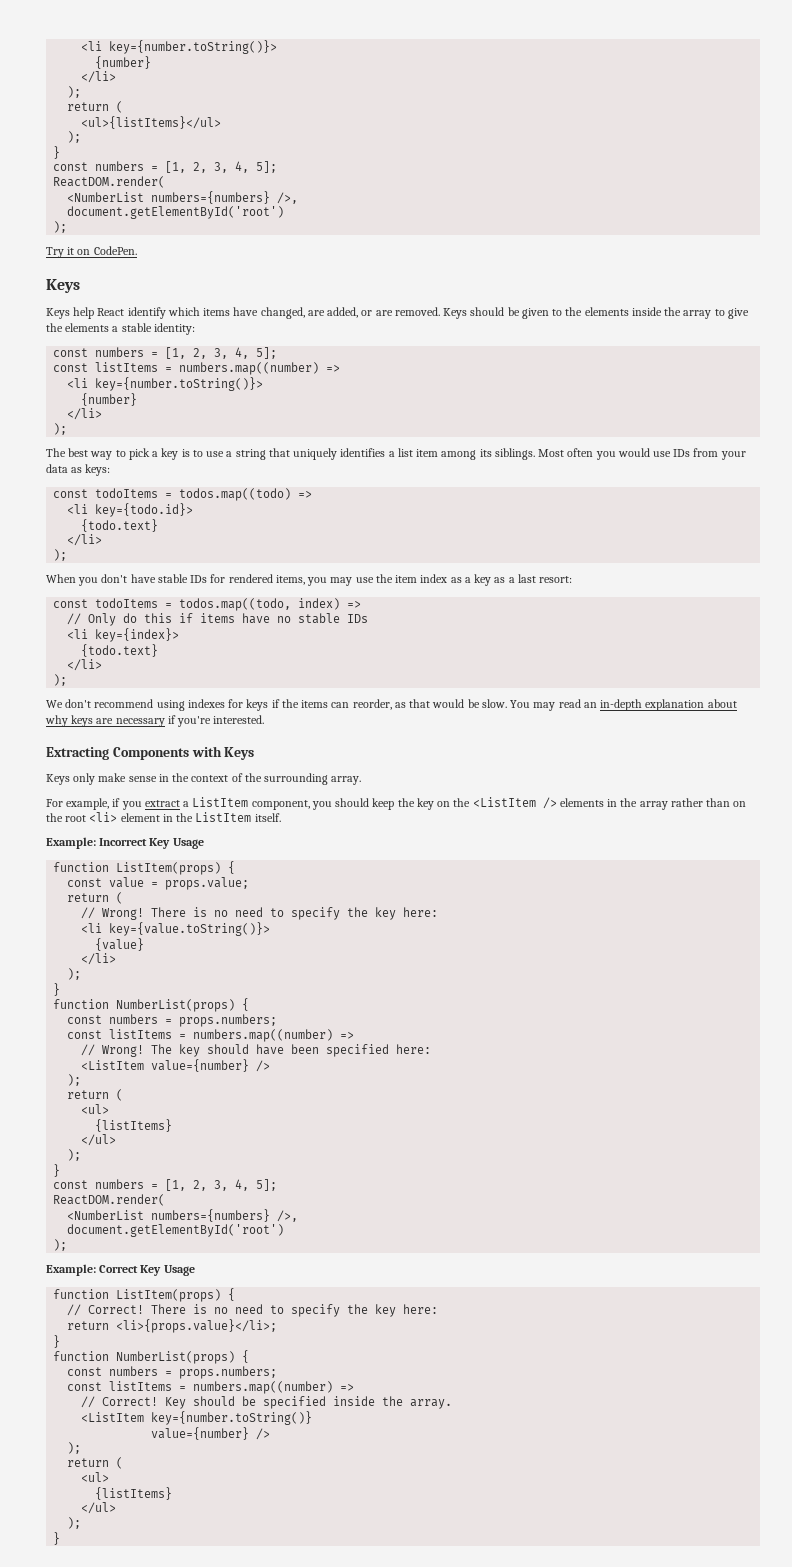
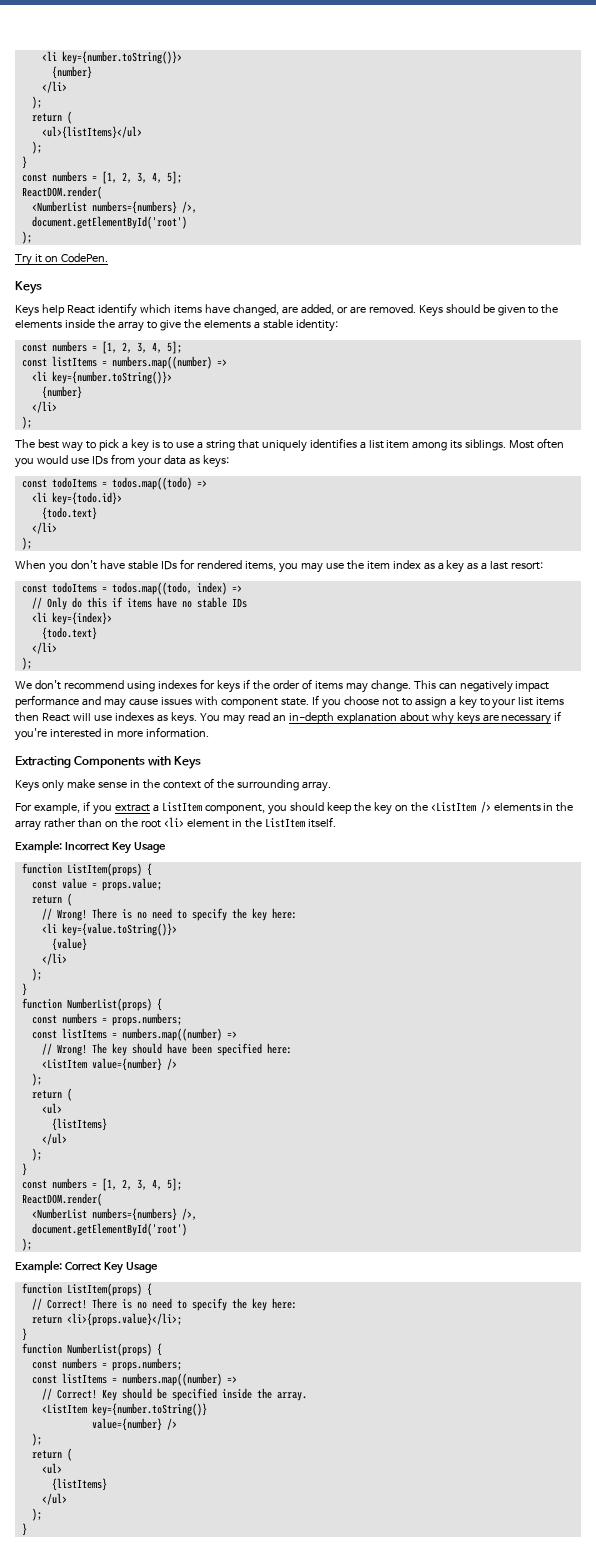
[301,699,507,710] items can reorder, as that would be slow. -> [272,679,550,693] [15,695,565,709] [15,712,197,725] order of items may change. This can negatively impact performance and may cause issues with component state. If you choose not to assign a key to your list items then React will use indexes as keys.
[213,715,265,724] interested. -> [49,727,209,738] interested in more information.

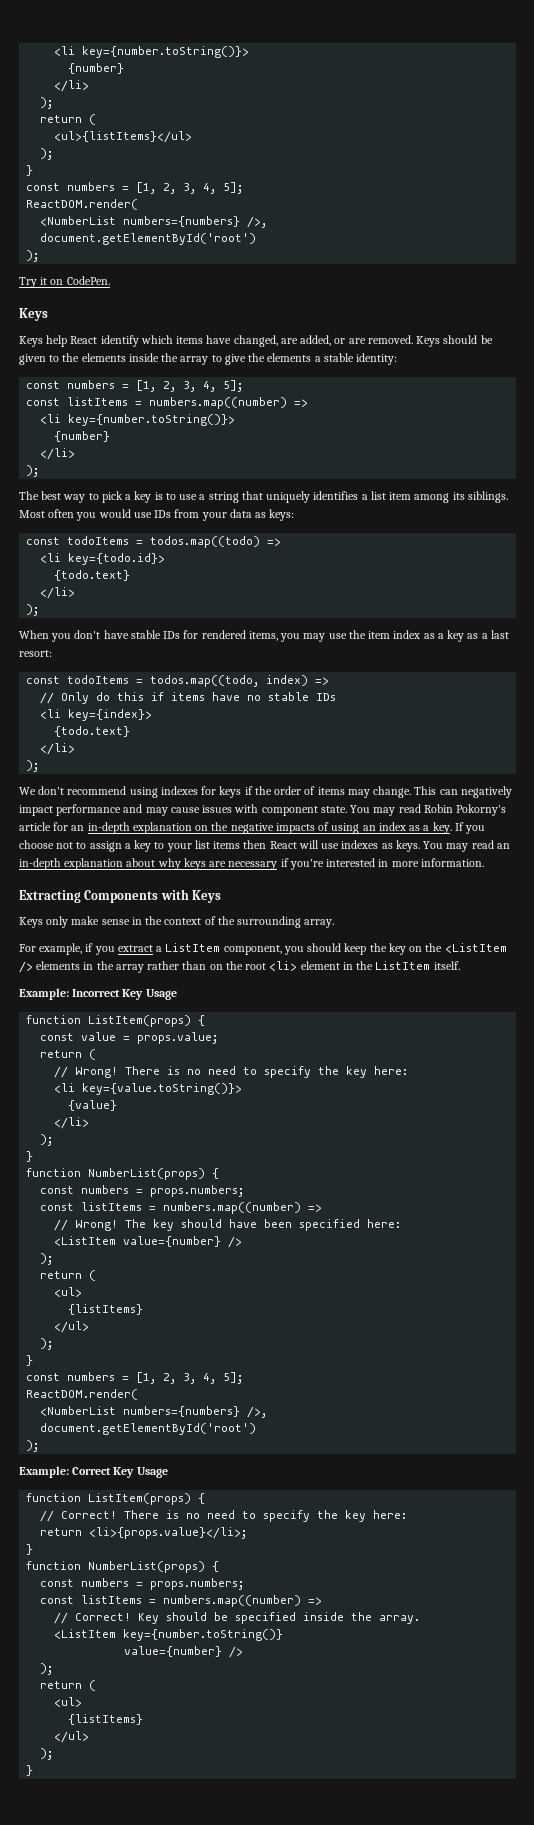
(309, 702) none -> [350,804,507,816] [19,822,452,834] You may read Robin Pokorny's article for an in-depth explanation on the negative impacts of using an index as a key.

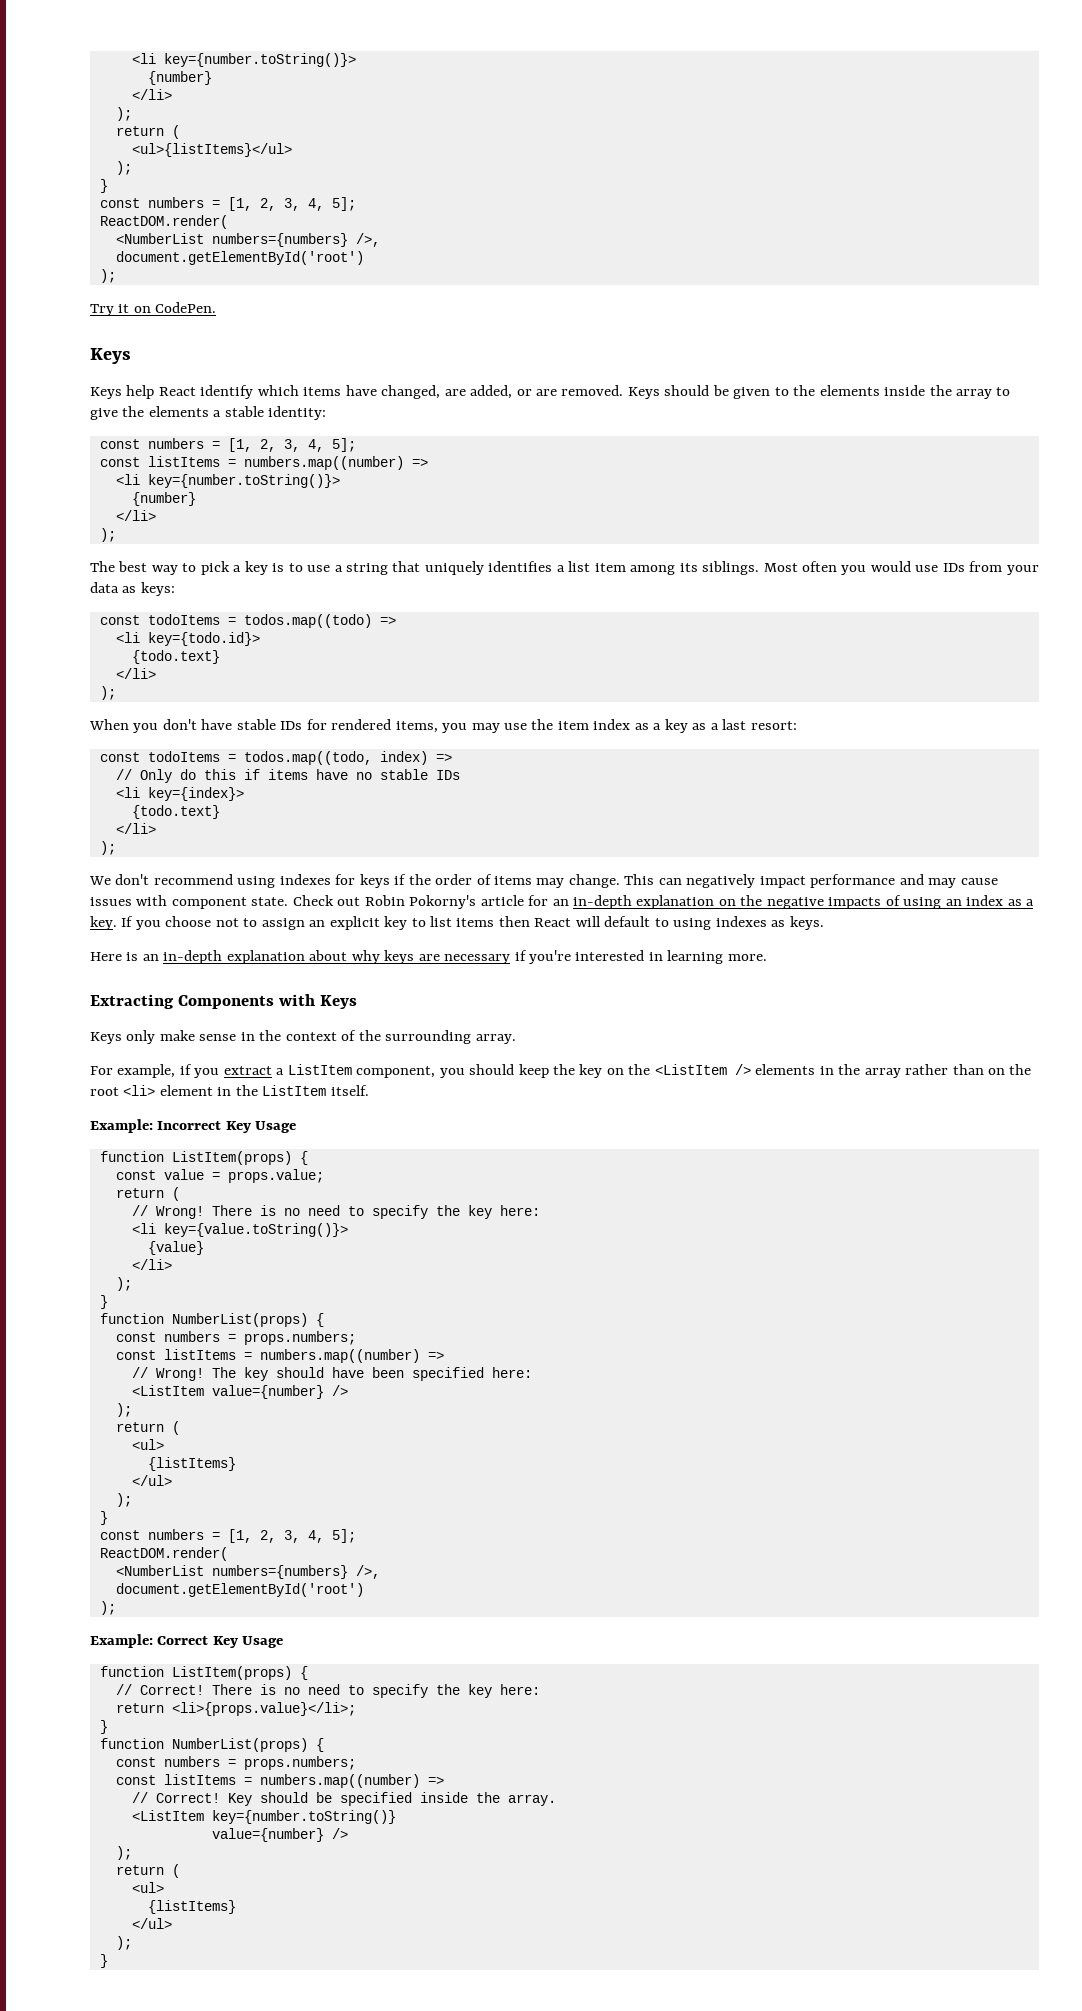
[350,804,421,816] You may read -> [292,895,361,906] Check out
[124,843,131,849] a -> [309,916,380,930] an explicit
[166,843,192,852] your -> (426, 922) none
[321,843,340,849] use -> [604,916,712,930] default to using
[423,840,494,852] You may read -> [90,952,139,961] // Here is
[391,858,484,867] more information. -> [667,950,767,964] learning more.

